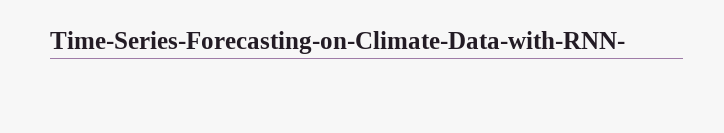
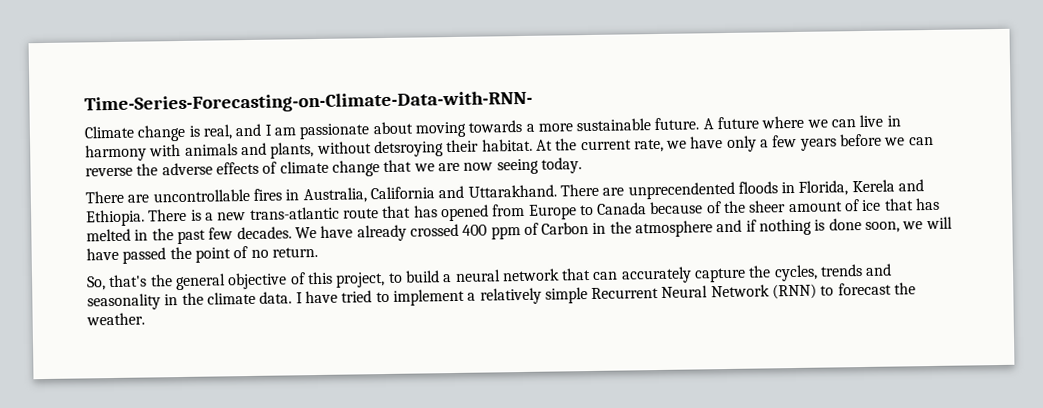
(625, 42) none -> [84,114,901,142] [85,133,934,162] [85,157,582,177] [85,179,925,204] [86,197,941,227] [86,216,953,245] [86,246,318,264] [87,263,893,291] [87,282,917,311] [86,312,145,326] // Climate change is real, and I am passionate about moving towards a more sustainable future. A future where we can live in harmony with animals and plants, without detsroying their habitat. At the current rate, we have only a few years before we can reverse the adverse effects of climate change that we are now seeing today. // There are uncontrollable fires in Australia, California and Uttarakhand. There are unprecendented floods in Florida, Kerela and Ethiopia. There is a new trans-atlantic route that has opened from Europe to Canada because of the sheer amount of ice that has melted in the past few decades. We have already crossed 400 ppm of Carbon in the atmosphere and if nothing is done soon, we will have passed the point of no return. // So, that's the general objective of this project, to build a neural network that can accurately capture the cycles, trends and seasonality in the climate data. I have tried to implement a relatively simple Recurrent Neural Network (RNN) to forecast the weather.

